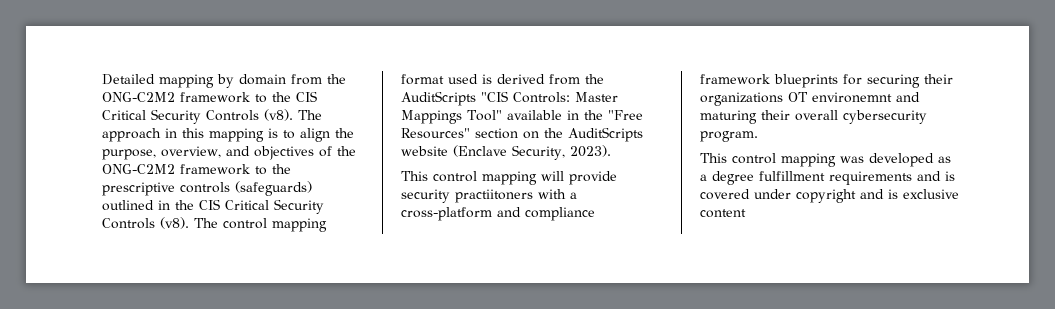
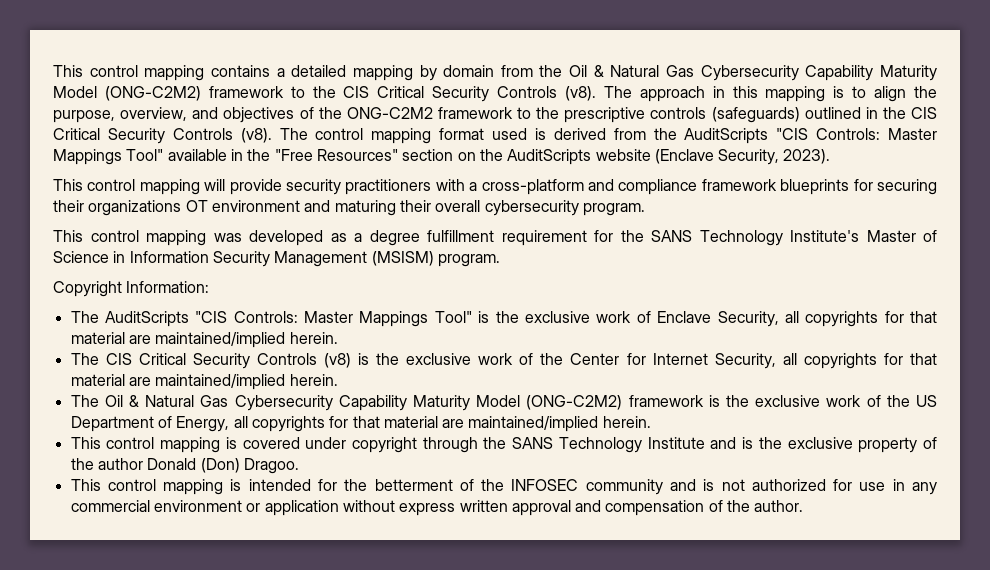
[102,74,155,85] Detailed -> [53,65,347,81] This control mapping contains a detailed
[102,92,175,102] ONG-C2M2 -> [569,65,937,81] [53,86,201,101] Oil & Natural Gas Cybersecurity Capability Maturity Model (ONG-C2M2)
[455,189,533,203] practiitoners -> [345,179,432,195] practitioners
[812,92,892,103] environemnt -> [211,200,300,212] environment
[829,171,955,185] [700,189,959,203] [700,209,746,218] requirements and is covered under copyright and is exclusive content -> [501,230,937,246] [53,251,500,267] [53,281,210,297] [70,311,937,327] [70,332,338,348] [70,353,937,369] [70,374,338,390] [70,395,938,411] [70,416,651,432] [70,437,938,453] [70,458,299,474] [70,479,937,495] [70,500,804,516] requirement for the SANS Technology Institute's Master of Science in Information Security Management (MSISM) program. // Copyright Information: // The AuditScripts "CIS Controls: Master Mappings Tool" is the exclusive work of Enclave Security, all copyrights for that material are maintained/implied herein. // The CIS Critical Security Controls (v8) is the exclusive work of the Center for Internet Security, all copyrights for that material are maintained/implied herein. // The Oil & Natural Gas Cybersecurity Capability Maturity Model (ONG-C2M2) framework is the exclusive work of the US Department of Energy, all copyrights for that material are maintained/implied herein. // This control mapping is covered under copyright through the SANS Technology Institute and is the exclusive property of the author Donald (Don) Dragoo. // This control mapping is intended for the betterment of the INFOSEC community and is not authorized for use in any commercial environment or application without express written approval and compensation of the author.

